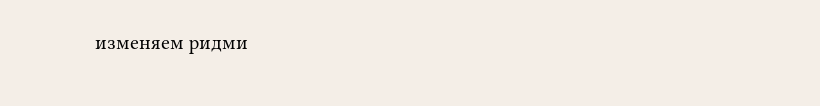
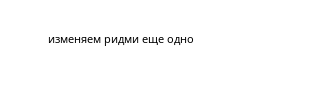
(249, 46) none -> [142,37,194,46] еще одно

